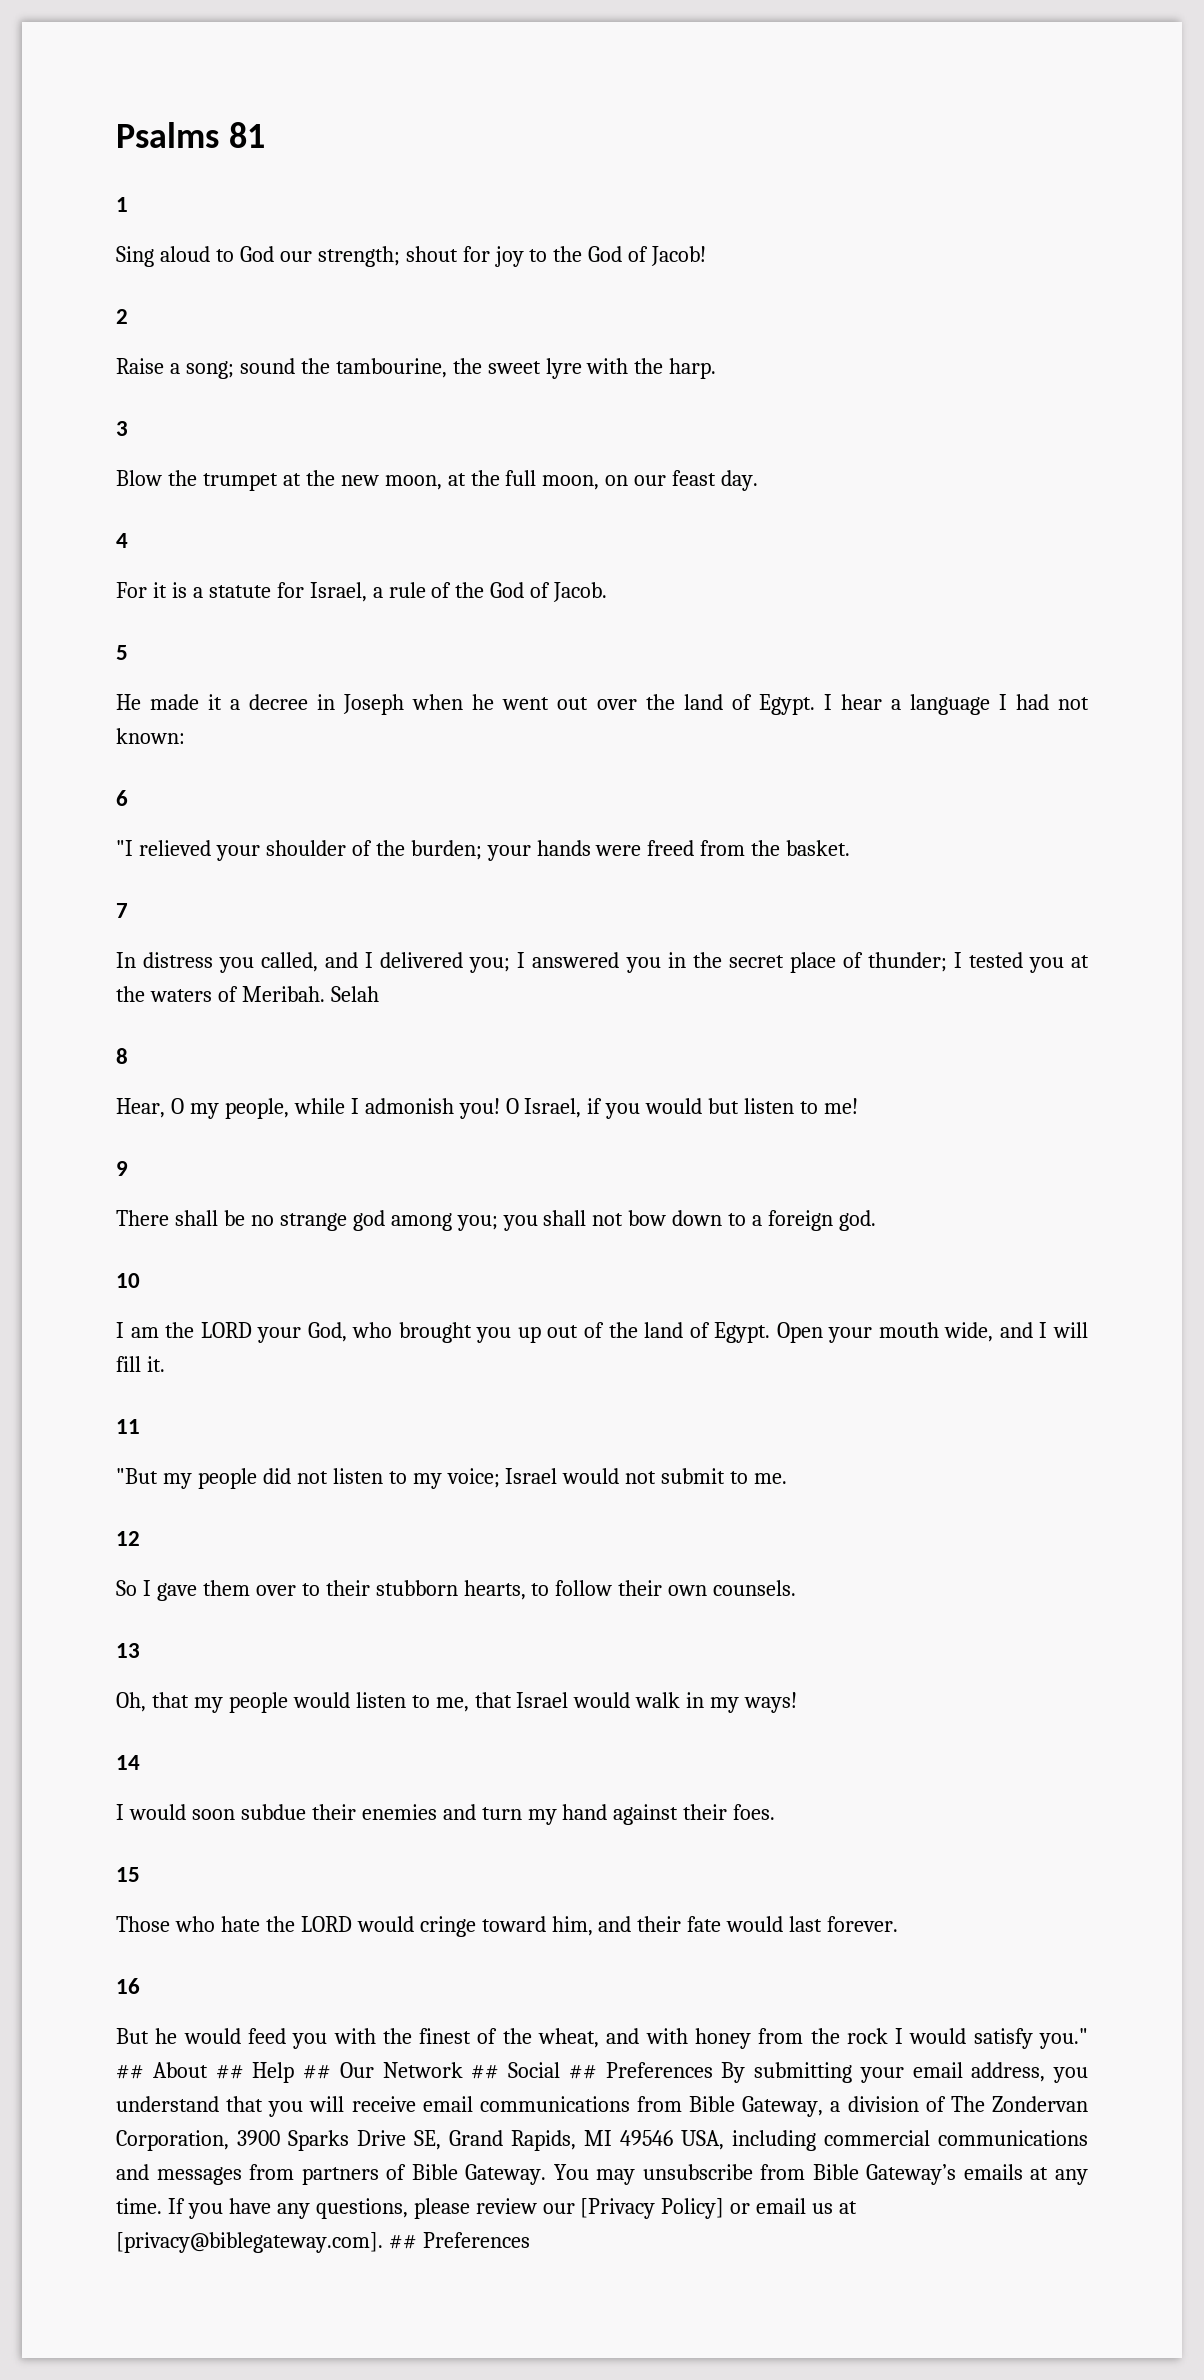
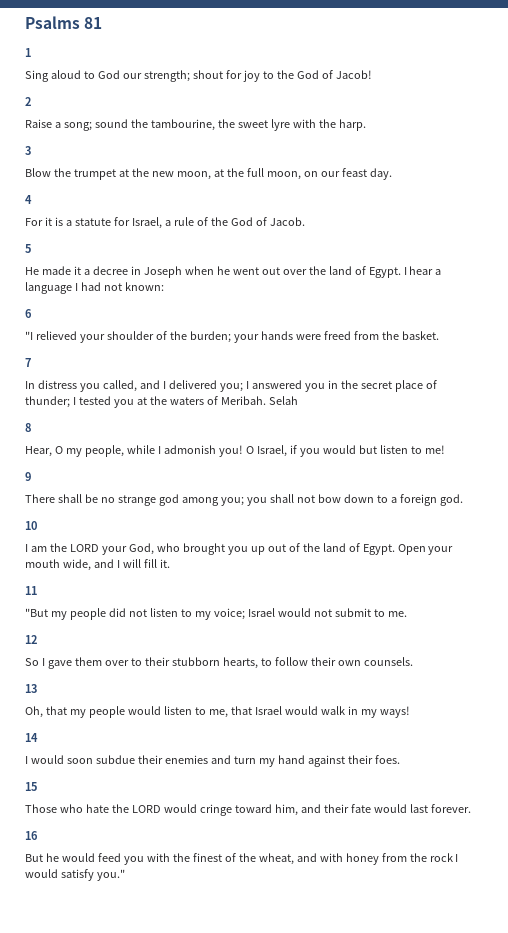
[116,2062,1088,2083] [116,2096,1088,2117] [116,2130,1088,2151] [116,2164,1088,2185] [116,2198,858,2219] [116,2232,530,2253] ## About ## Help ## Our Network ## Social ## Preferences By submitting your email address, you understand that you will receive email communications from Bible Gateway, a division of The Zondervan Corporation, 3900 Sparks Drive SE, Grand Rapids, MI 49546 USA, including commercial communications and messages from partners of Bible Gateway. You may unsubscribe from Bible Gateway’s emails at any time. If you have any questions, please review our [Privacy Policy] or email us at [privacy@biblegateway.com]. ## Preferences -> (125, 875) none

